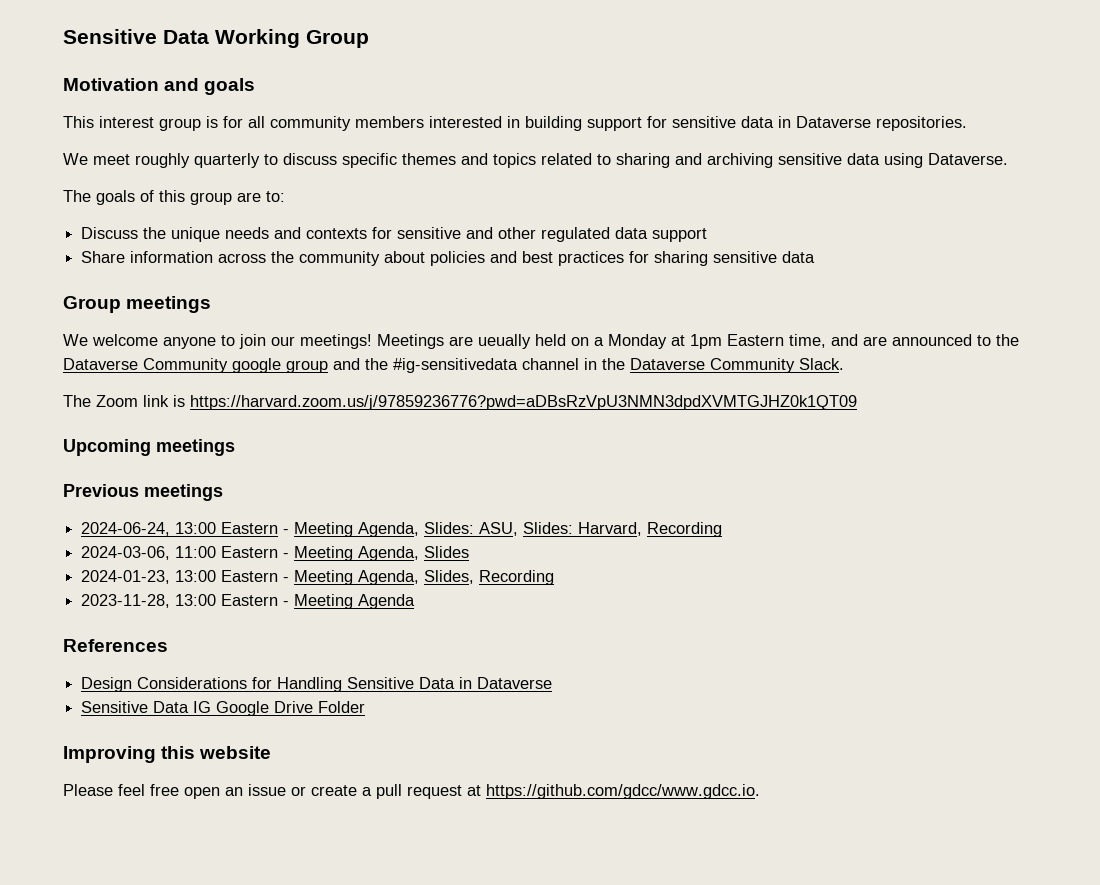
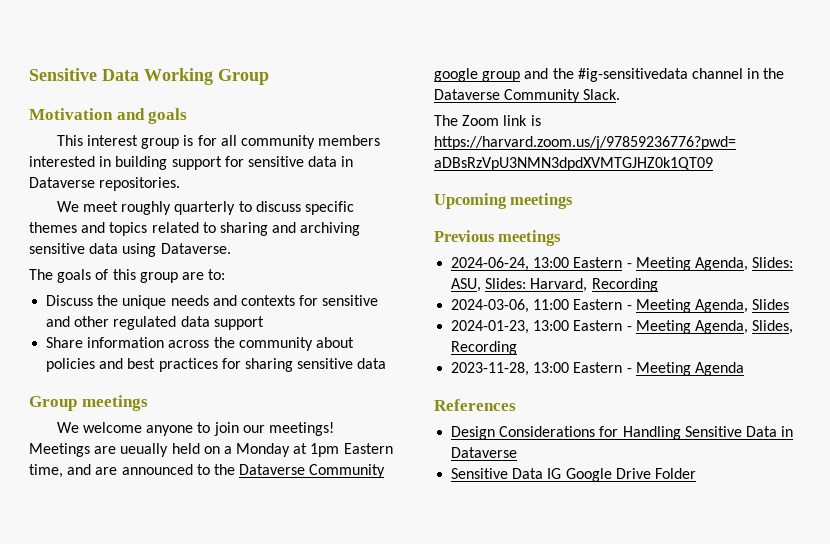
[63,746,272,763] [63,784,760,799] // Improving this website // Please feel free open an issue or create a pull request at https://github.com/gdcc/www.gdcc.io. -> (696, 473) none

